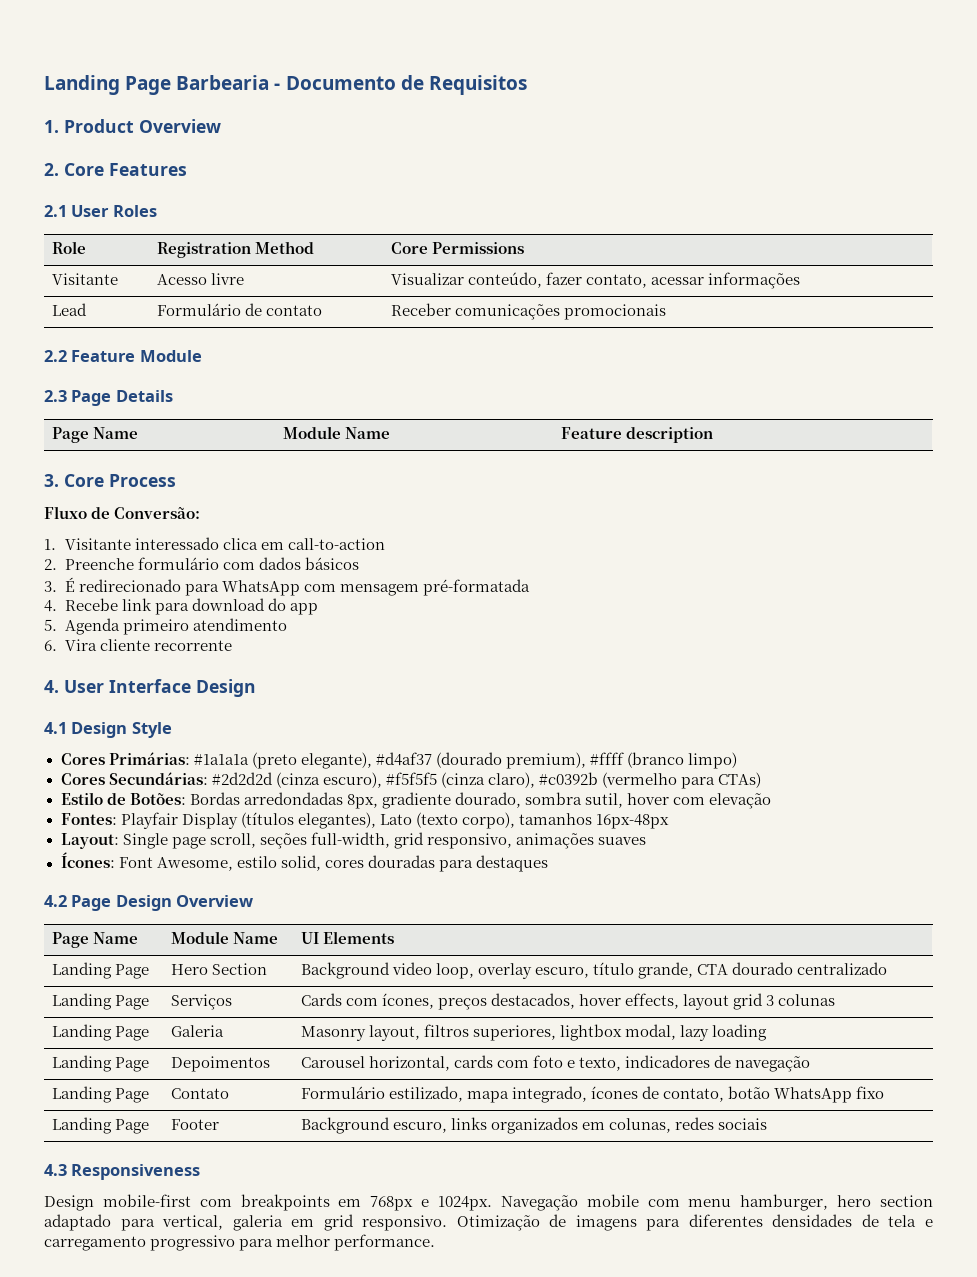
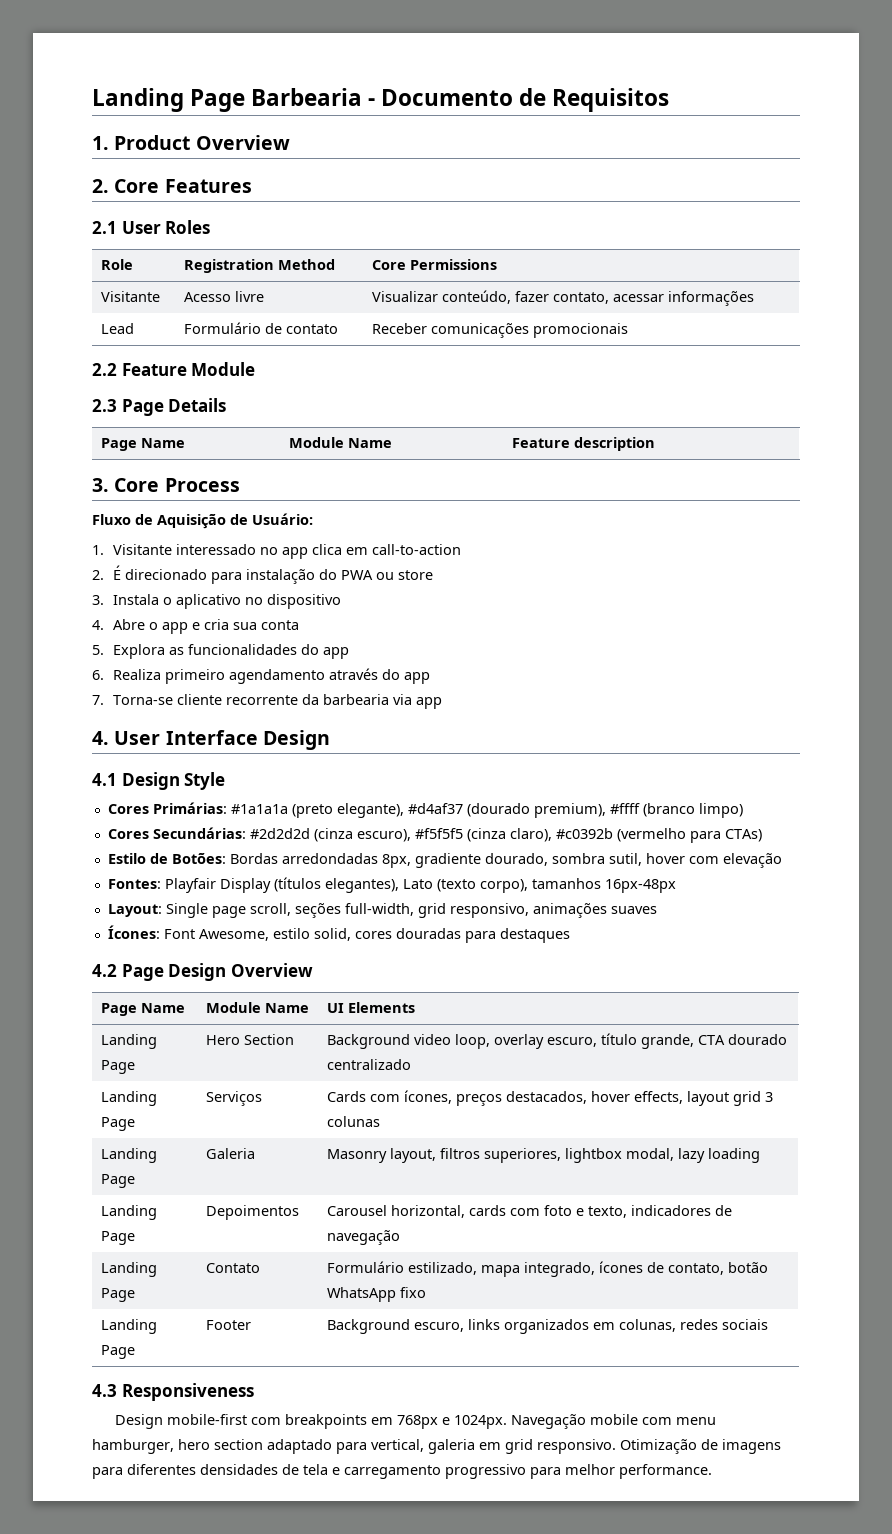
[114,507,201,519] Conversão: -> [157,513,313,529] Aquisição de Usuário:
(219, 543) none -> [259,547,308,559] no app
[64,557,359,570] [44,577,530,596] [44,598,318,615] [44,618,287,635] [44,639,232,651] Preenche formulário com dados básicos // 3. É redirecionado para WhatsApp com mensagem pré-formatada // 4. Recebe link para download do app // 5. Agenda primeiro atendimento // 6. Vira cliente recorrente -> [112,565,433,584] [92,594,341,609] [92,619,299,634] [92,644,349,659] [92,668,430,684] [92,694,442,709] É direcionado para instalação do PWA ou store // 3. Instala o aplicativo no dispositivo // 4. Abre o app e cria sua conta // 5. Explora as funcionalidades do app // 6. Realiza primeiro agendamento através do app // 7. Torna-se cliente recorrente da barbearia via app

